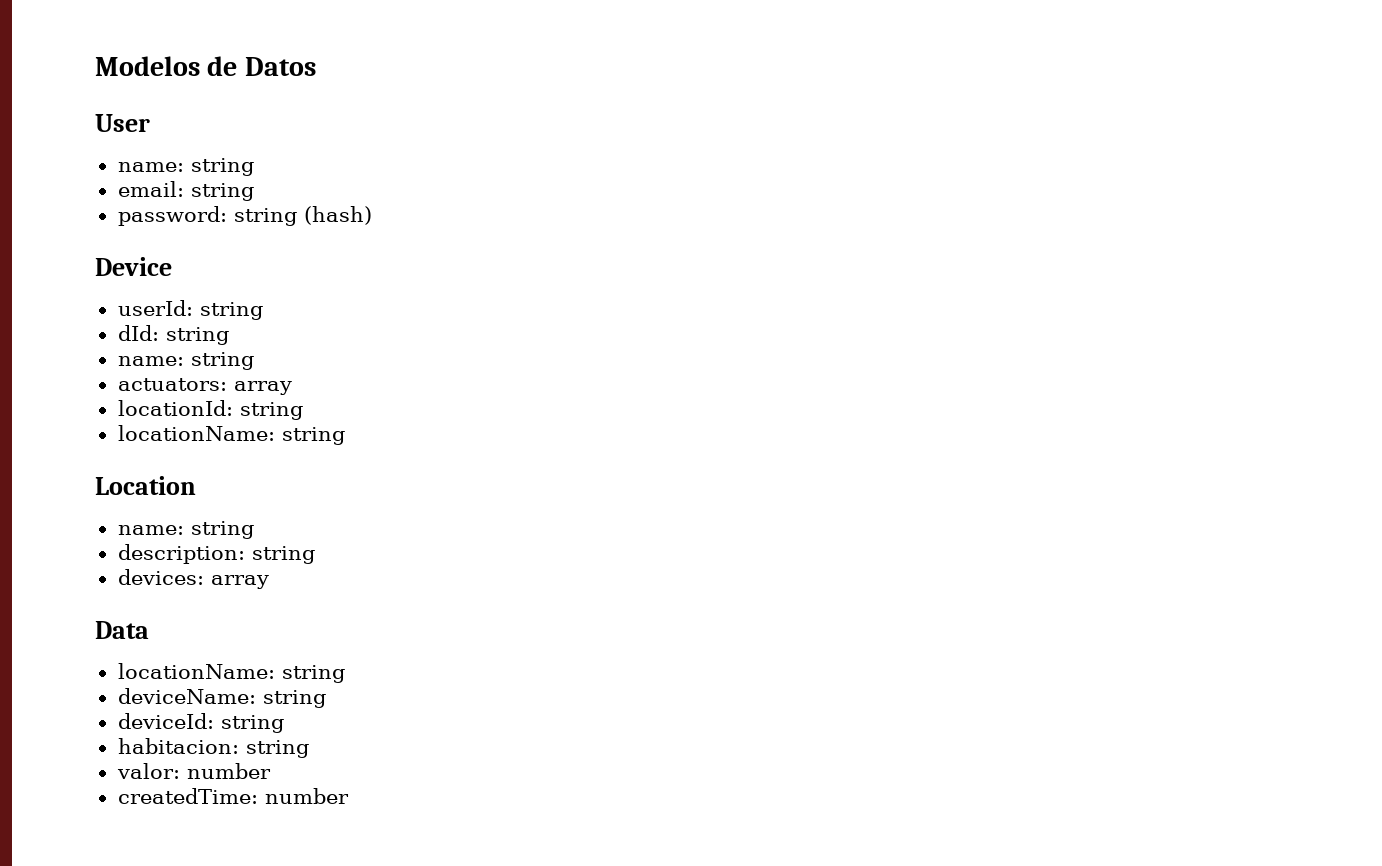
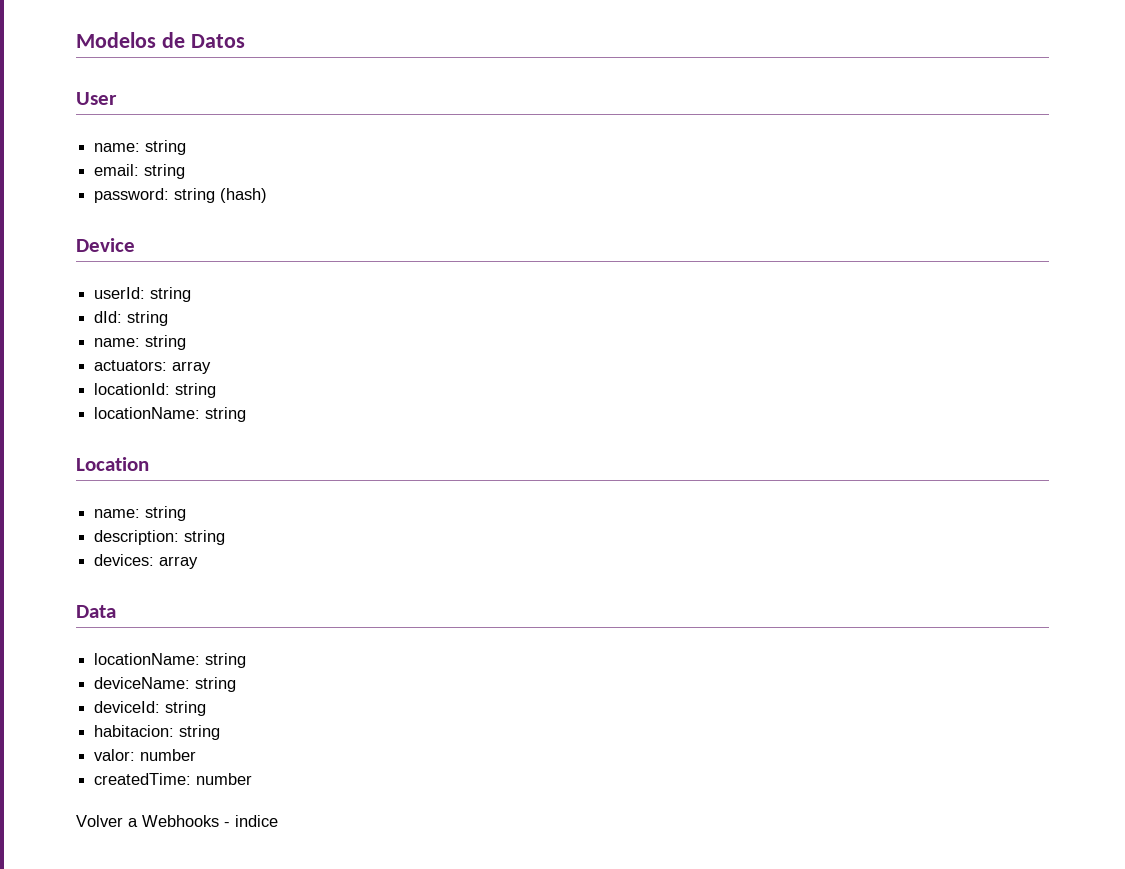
(349, 796) none -> [76,815,278,827] // Volver a Webhooks - indice

